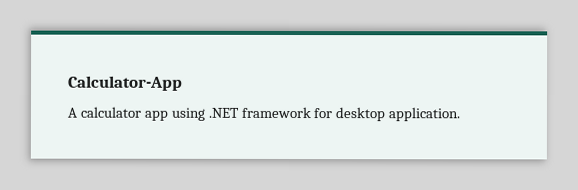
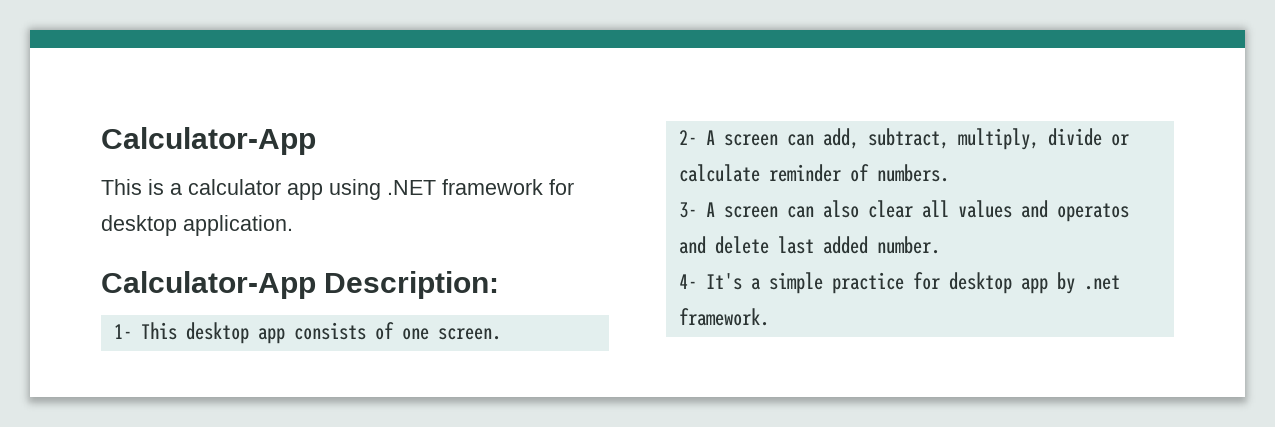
[67,107,77,118] A -> [101,179,182,195] This is a
(461, 114) none -> [101,271,500,299] [113,322,501,344] [678,128,1129,150] [678,164,949,182] [678,200,1129,222] [678,236,940,254] [678,272,1120,294] [678,308,769,326] // Calculator-App Description: // 1- This desktop app consists of one screen. // 2- A screen can add, subtract, multiply, divide or calculate reminder of numbers. // 3- A screen can also clear all values and operatos and delete last added number. // 4- It's a simple practice for desktop app by .net framework.

